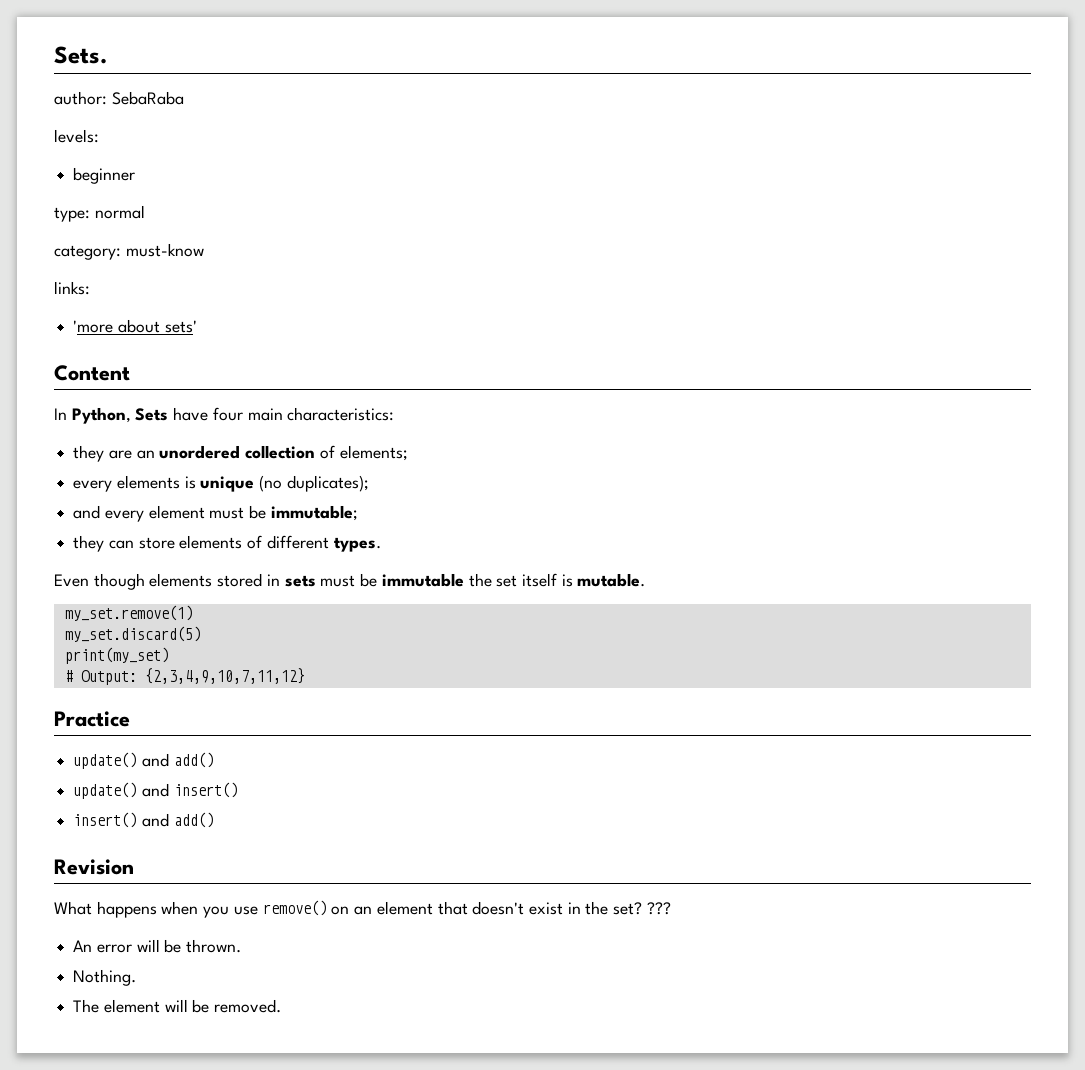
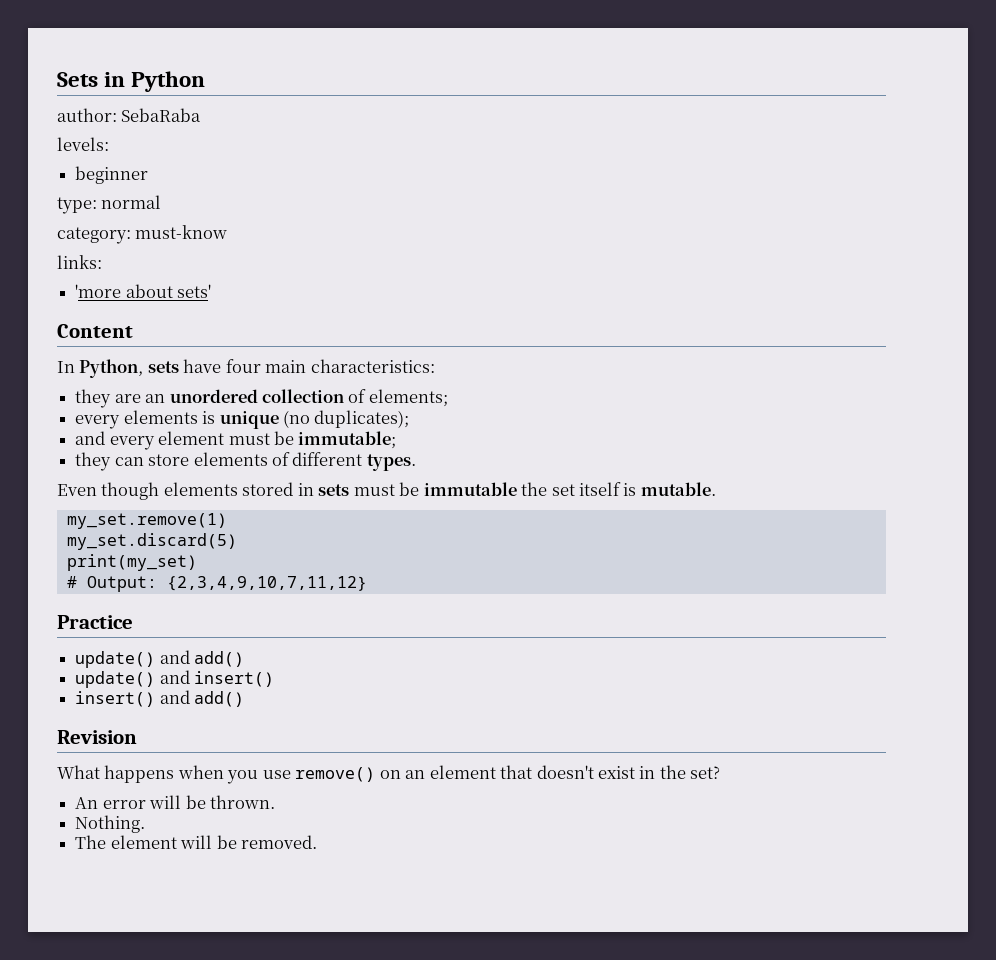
[54,46,107,64] Sets. -> [57,71,206,92] Sets in Python
[135,408,169,421] Sets -> [147,361,179,373] sets
[646,902,671,915] ??? -> (721, 772) none

